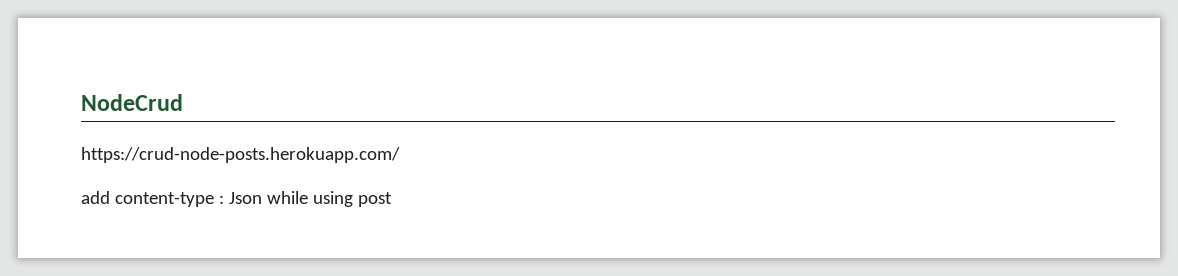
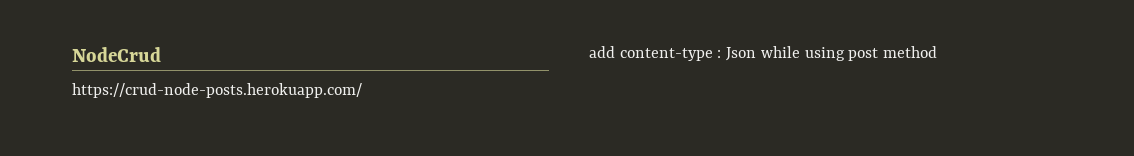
(392, 199) none -> [883,46,938,58] method

